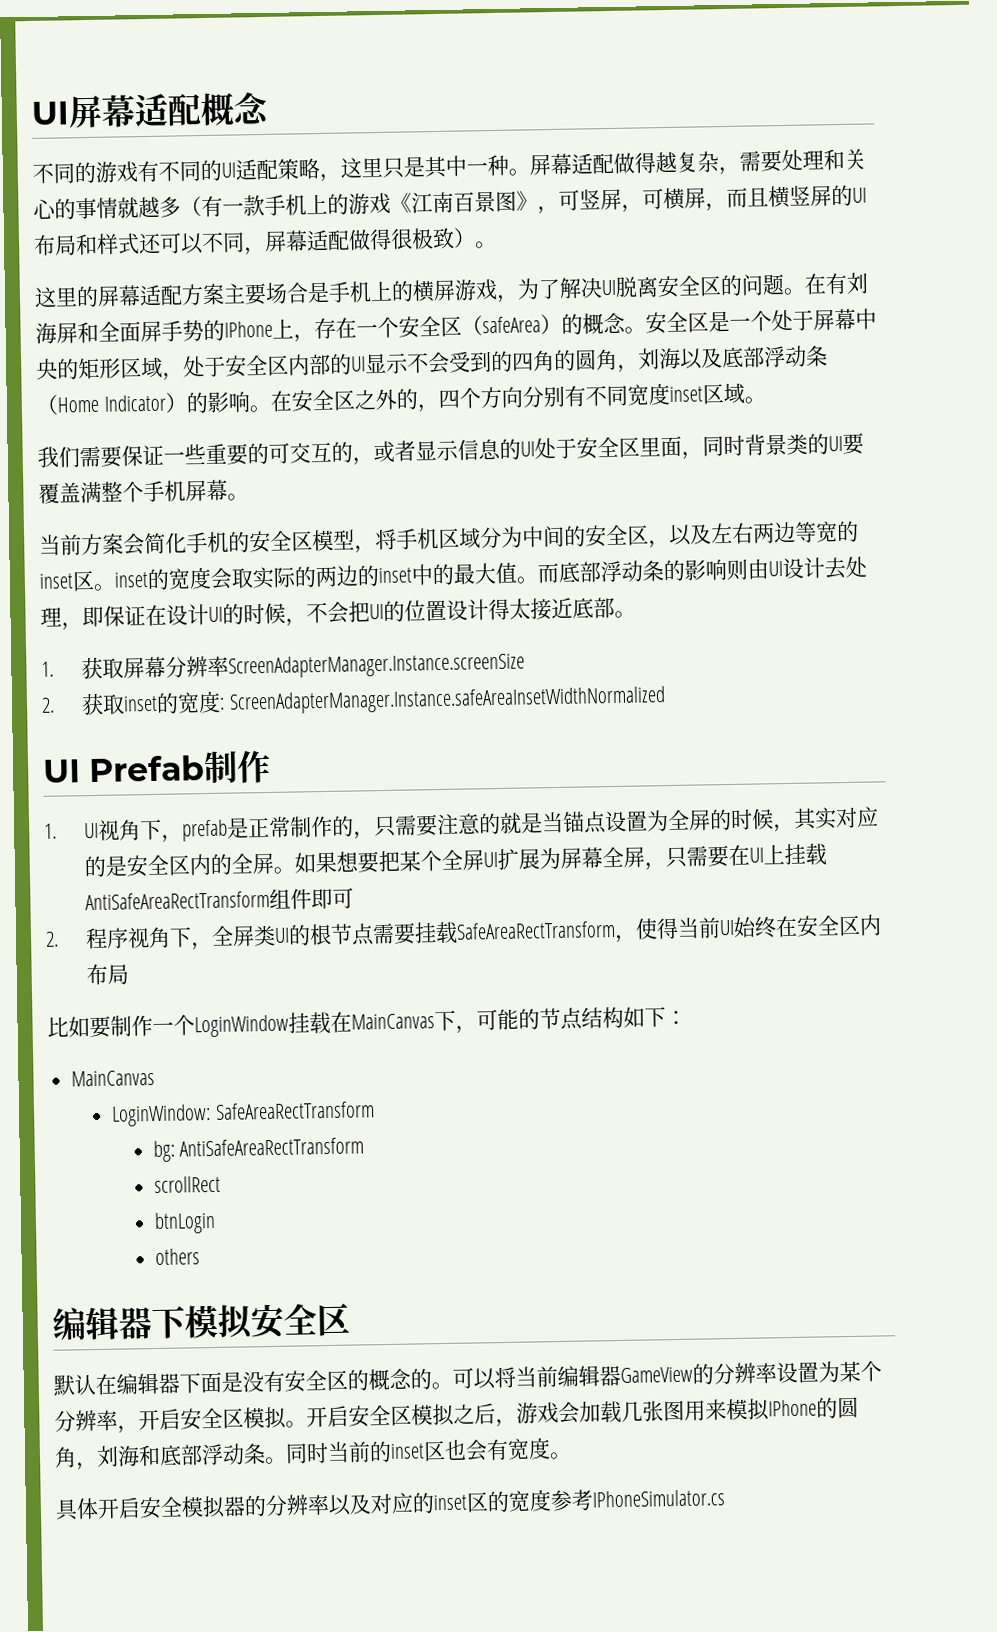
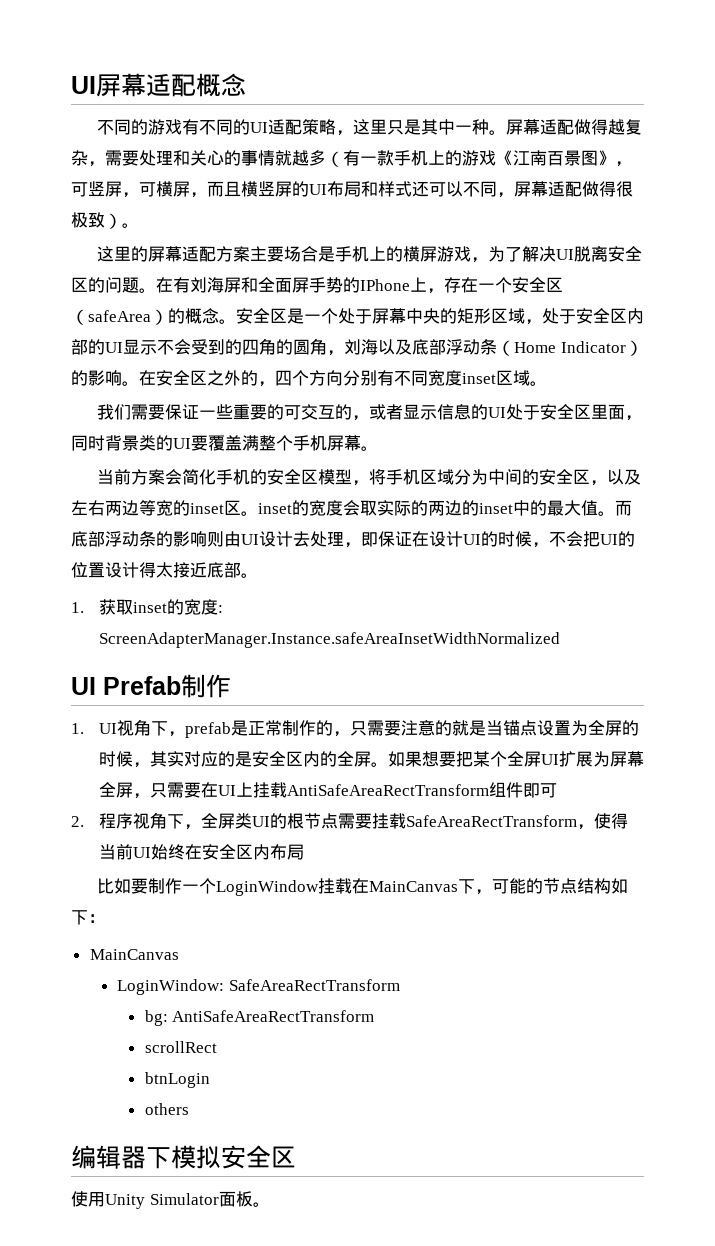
[123,652,526,679] [41,692,126,716] 屏幕分辨率ScreenAdapterManager.Instance.screenSize // 2.获取 -> (133, 607) none
[53,1360,882,1396] [54,1396,859,1434] [54,1437,572,1471] [55,1489,725,1521] 默认在编辑器下面是没有安全区的概念的。可以将当前编辑器GameView的分辨率设置为某个分辨率，开启安全区模拟。开启安全区模拟之后，游戏会加载几张图用来模拟IPhone的圆角，刘海和底部浮动条。同时当前的inset区也会有宽度。 // 具体开启安全模拟器的分辨率以及对应的inset区的宽度参考IPhoneSimulator.cs -> [71,1191,270,1209] 使用Unity Simulator面板。

